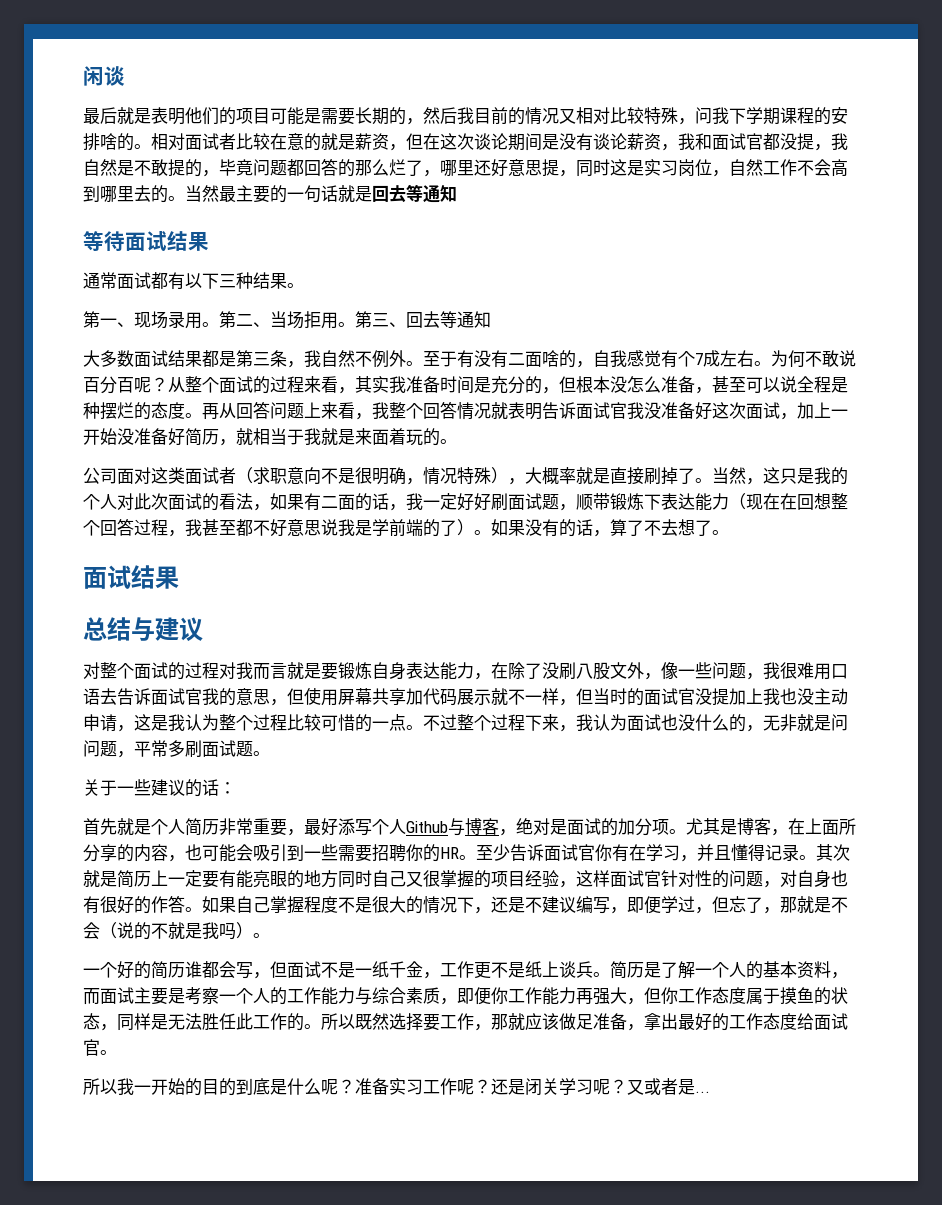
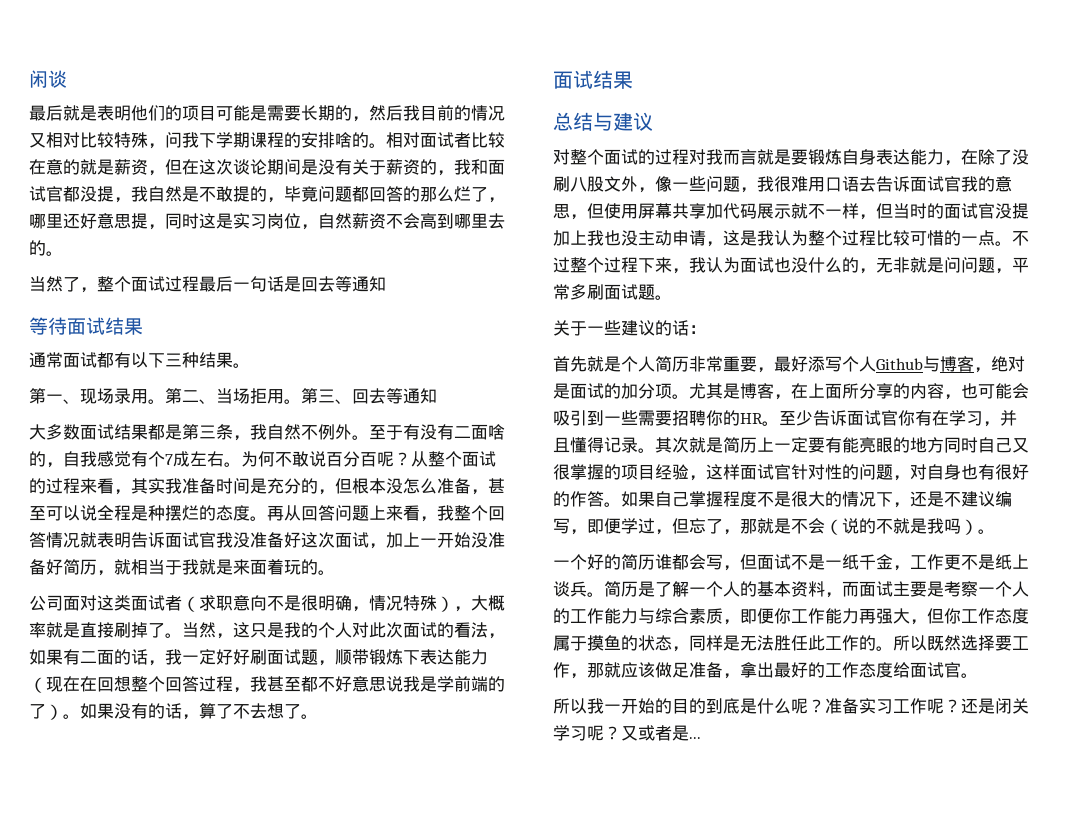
[593,133,661,150] 谈论薪资 -> [352,159,437,175] 关于薪资的
[763,159,797,176] 工作 -> [352,213,386,229] 薪资
[185,185,355,203] 当然最主要的一句话就 -> [29,276,284,293] // 当然了，整个面试过程最后一句话

